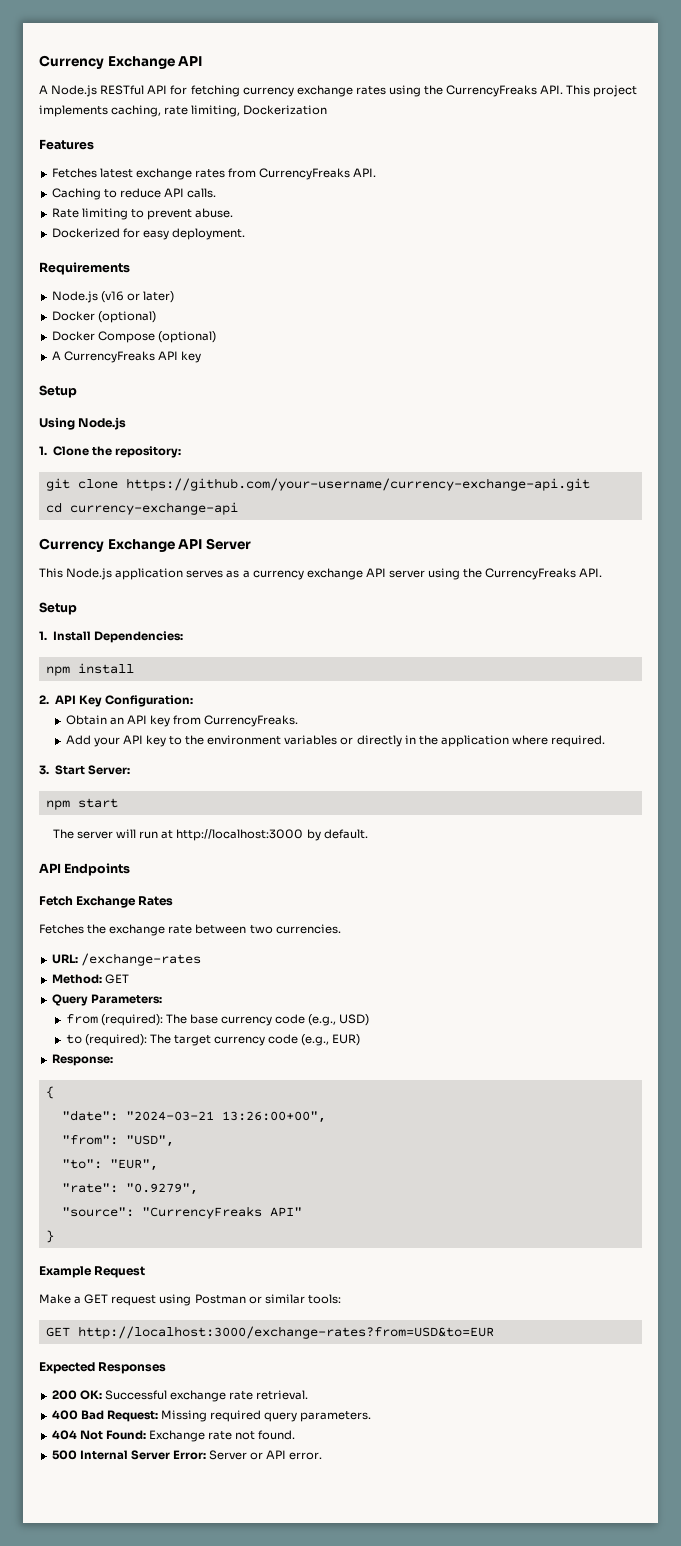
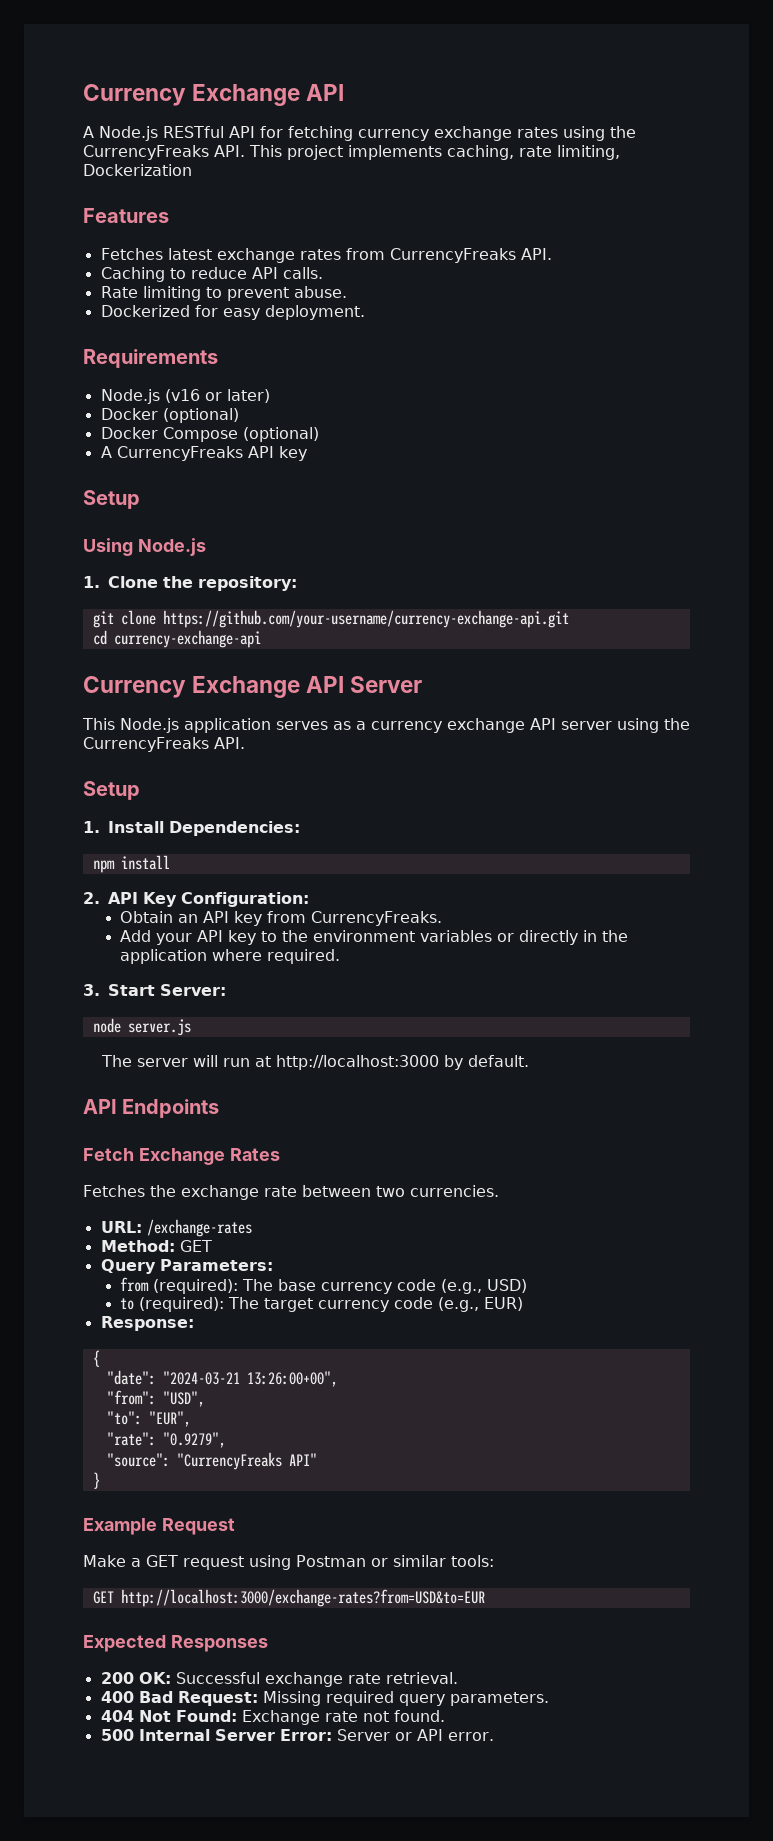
[45,798,118,810] npm start -> [92,1018,191,1036] node server.js

